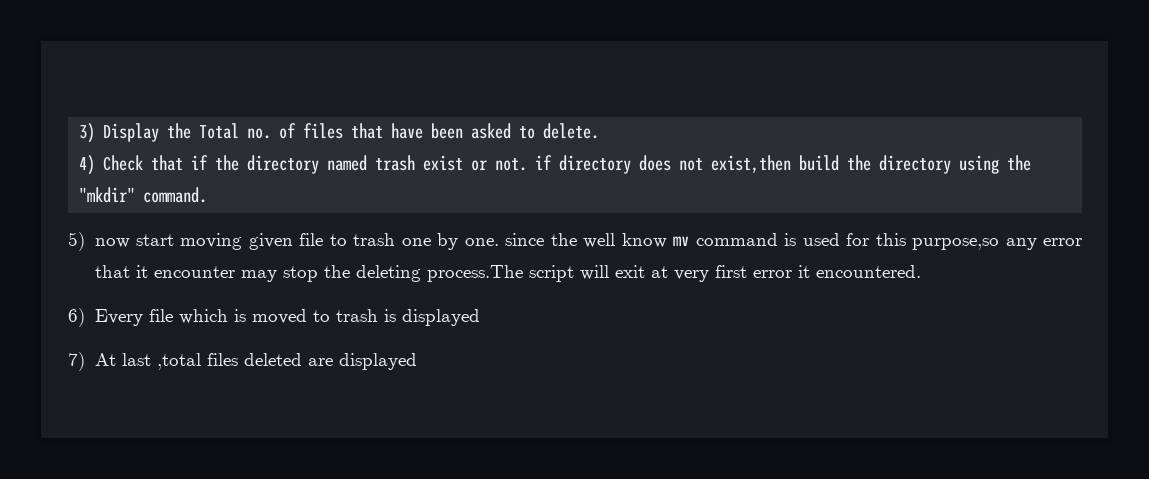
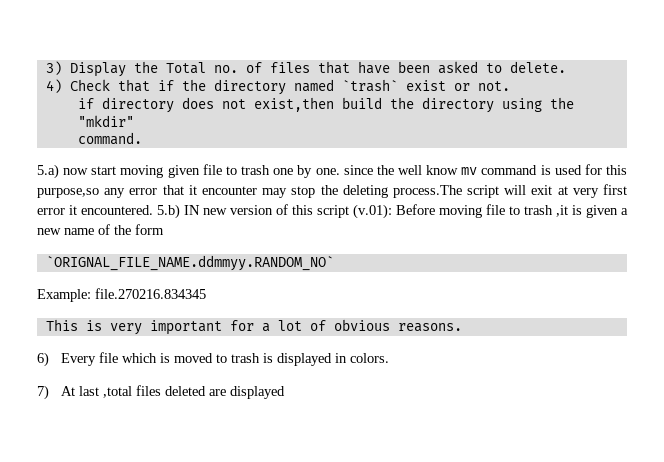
[375,155,416,171] trash -> [341,79,398,92] `trash`
(528, 164) none -> (510, 86) //
(136, 195) none -> (134, 121) //
[68,232,85,251] 5) -> [37,164,59,179] 5.a)
(921, 271) none -> [157,204,628,219] [37,224,164,235] [45,255,334,271] [37,288,206,302] [45,319,462,335] 5.b) IN new version of this script (v.01): Before moving file to trash ,it is given a new name of the form // `ORIGNAL_FILE_NAME.ddmmyy.RANDOM_NO` // Example: file.270216.834345 // This is very important for a lot of obvious reasons.
(480, 317) none -> [335,353,390,363] in colors.

